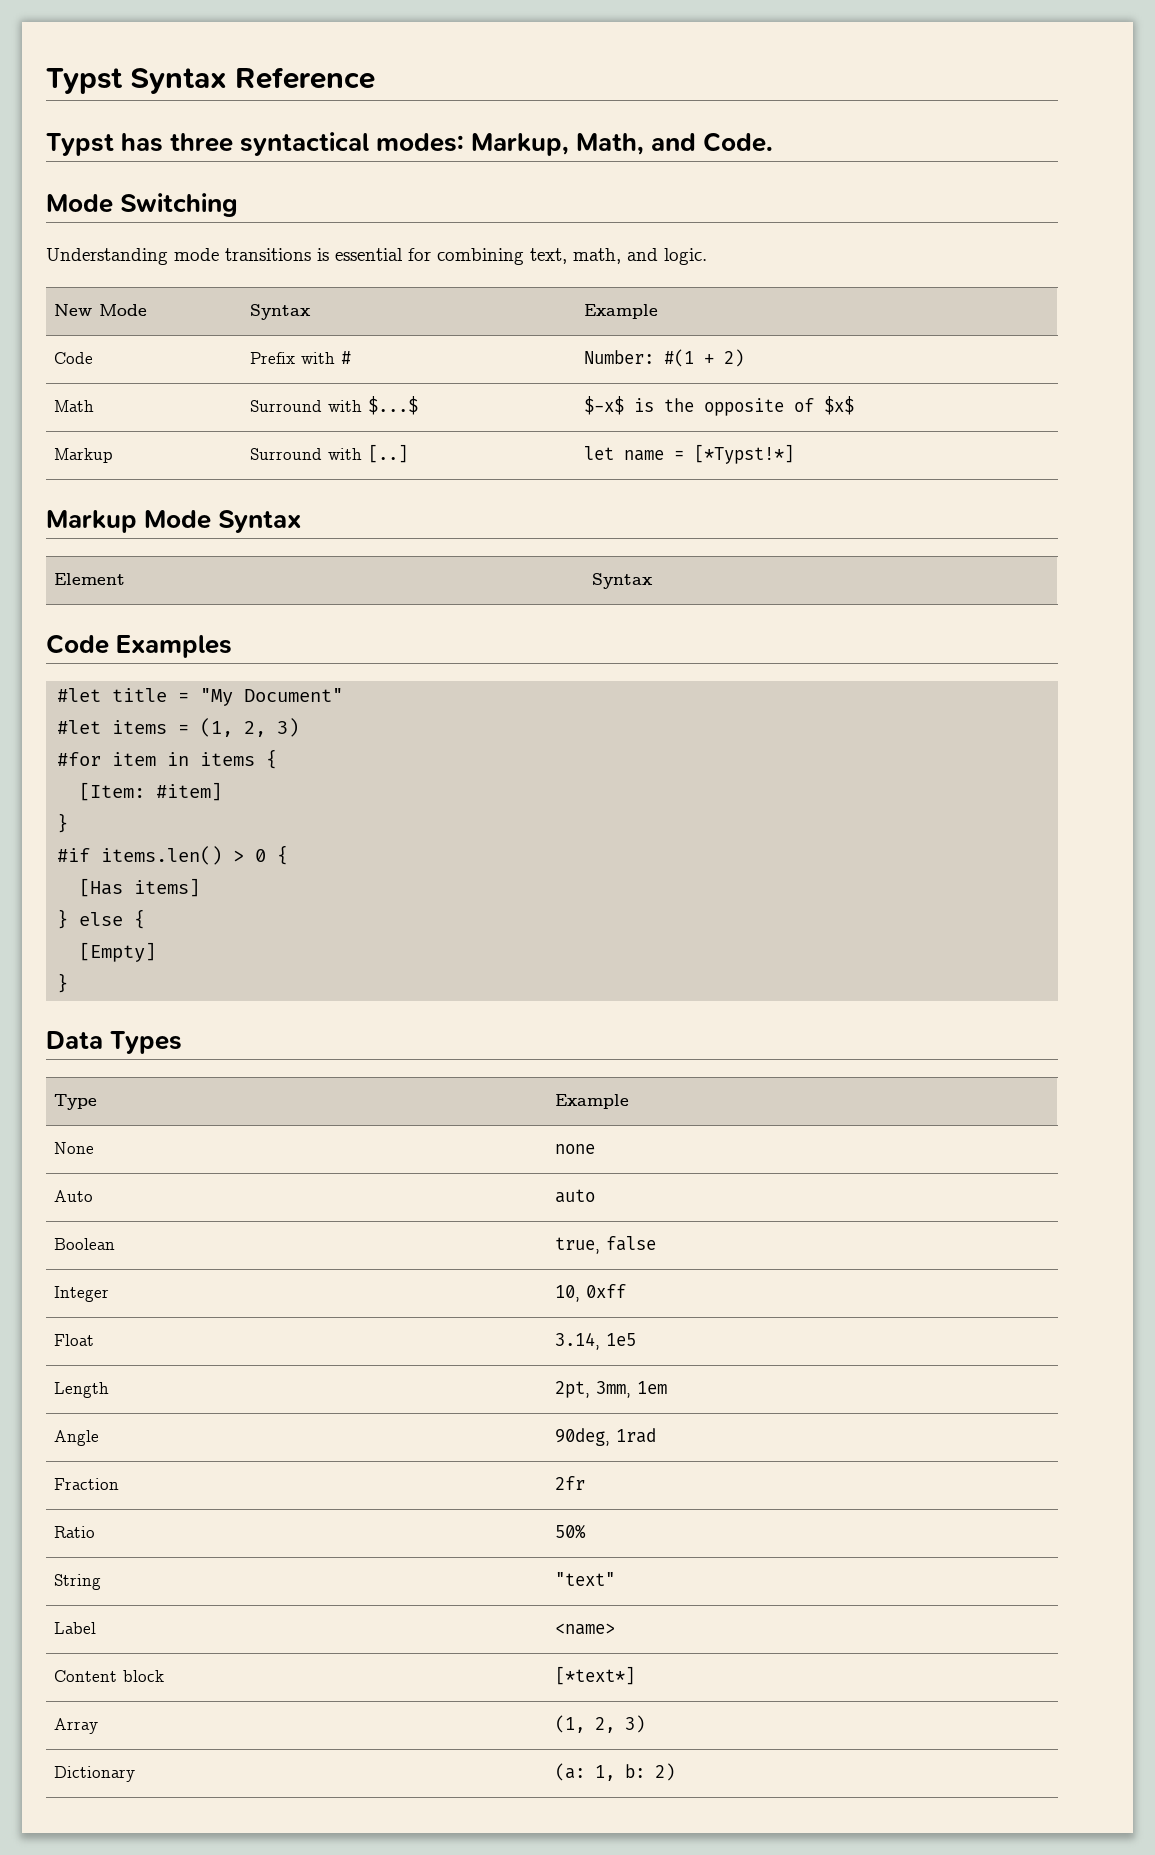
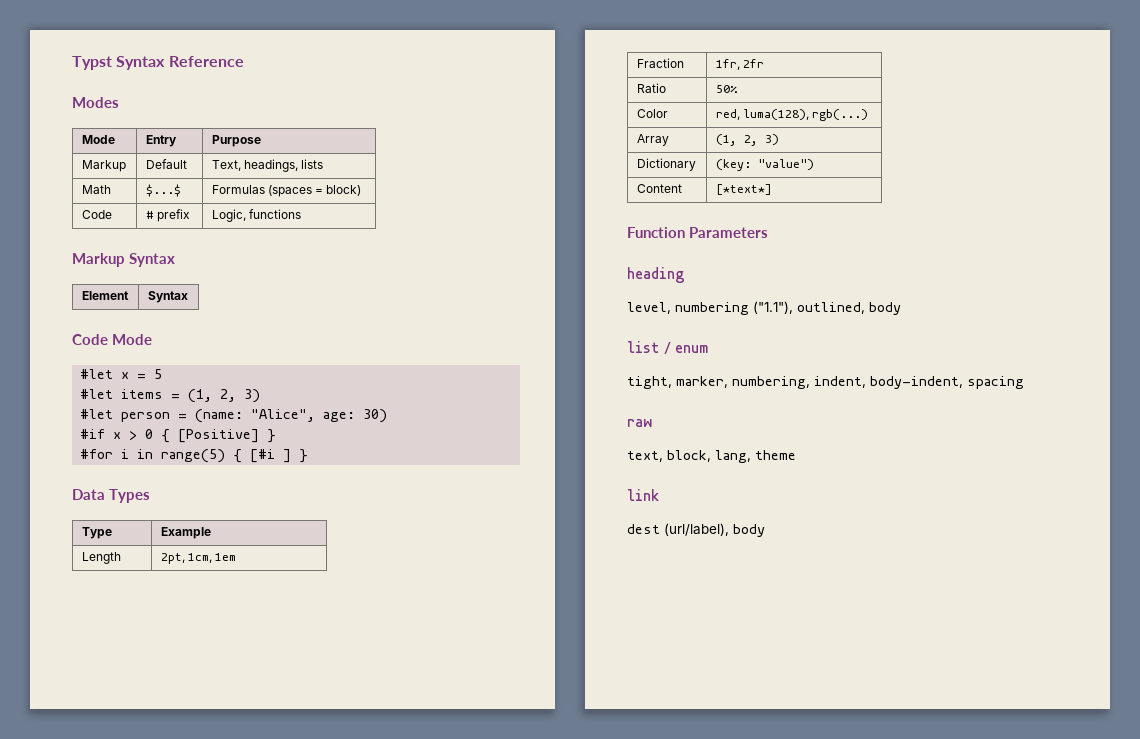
[46,132,774,156] [46,193,239,217] [46,248,707,265] [54,304,148,316] [250,304,312,320] [584,304,659,319] Typst has three syntactical modes: Markup, Math, and Code. // Mode Switching // Understanding mode transitions is essential for combining text, math, and logic. // New Mode | Syntax | Example -> [72,97,119,108] [81,135,115,144] [145,135,177,147] [211,135,261,147] [81,160,126,172] [145,159,187,169] [211,159,324,172] [81,185,111,194] [145,184,181,197] [211,185,362,197] Modes // Mode | Entry | Purpose // Markup | Default | Text, headings, lists // Math | $...$ | Formulas (spaces = block)
[250,352,336,364] Prefix with -> (112, 214) none
[584,349,745,367] [54,400,95,412] [250,396,419,415] [584,396,855,416] [54,448,114,463] [250,444,409,463] [584,444,795,464] [46,510,212,533] | Number: #(1 + 2) // Math | Surround with $...$ | $-x$ is the opposite of $x$ // Markup | Surround with [..] | let name = [*Typst!*] // Markup Mode -> [156,209,190,222] [211,209,301,222] [72,253,125,267] prefix | Logic, functions // Markup
[116,635,233,658] [57,688,344,706] Examples // #let title = "My Document" -> [112,334,153,345] [80,369,163,379] Mode // #let x = 5
[57,749,278,769] [79,782,223,801] [57,813,69,833] #for item in items { // [Item: #item] // } -> [80,409,388,423] #let person = (name: "Alice", age: 30)
[101,846,223,865] items.len() -> [113,432,122,439] x
[79,878,201,897] [57,909,146,929] [79,942,157,962] // [Has items] // } else { // [Empty] // -> [178,429,277,443] [80,449,292,463] [Positive] } // #for i in range(5) { [#i ]
[54,1142,95,1154] [555,1144,596,1154] [54,1190,94,1202] [555,1189,596,1203] [54,1238,116,1250] [555,1236,657,1254] [54,1286,110,1302] [555,1284,627,1302] [54,1334,95,1346] [555,1332,637,1350] // None | none // Auto | auto // Boolean | true, false // Integer | 10, 0xff // Float | 3.14, 1e5 -> (211, 533) none
[596,1381,632,1398] 3mm, -> [187,553,212,563] 1cm,
[54,1430,100,1446] [555,1428,657,1446] // Angle | 90deg, 1rad -> (237, 557) none
(120, 1484) none -> [715,59,740,70] 1fr,
[54,1574,102,1590] [555,1572,616,1586] [54,1622,97,1634] [555,1623,616,1635] [54,1670,165,1682] [555,1666,636,1685] String | "text" // Label | <name> // Content block | [*text*] -> [636,109,668,118] [715,109,869,121] Color | red, luma(128), rgb(...)
[555,1763,676,1781] (a: 1, b: 2) -> [715,159,814,171] [636,184,682,193] [715,184,772,195] [627,227,769,238] [627,267,684,283] [627,301,901,315] [627,341,708,354] [627,376,1024,389] [627,419,652,427] [627,450,796,463] [627,489,659,501] [627,523,765,537] (key: "value") // Content | [*text*] // Function Parameters // heading // level, numbering ("1.1"), outlined, body // list / enum // tight, marker, numbering, indent, body-indent, spacing // raw // text, block, lang, theme // link // dest (url/label), body

